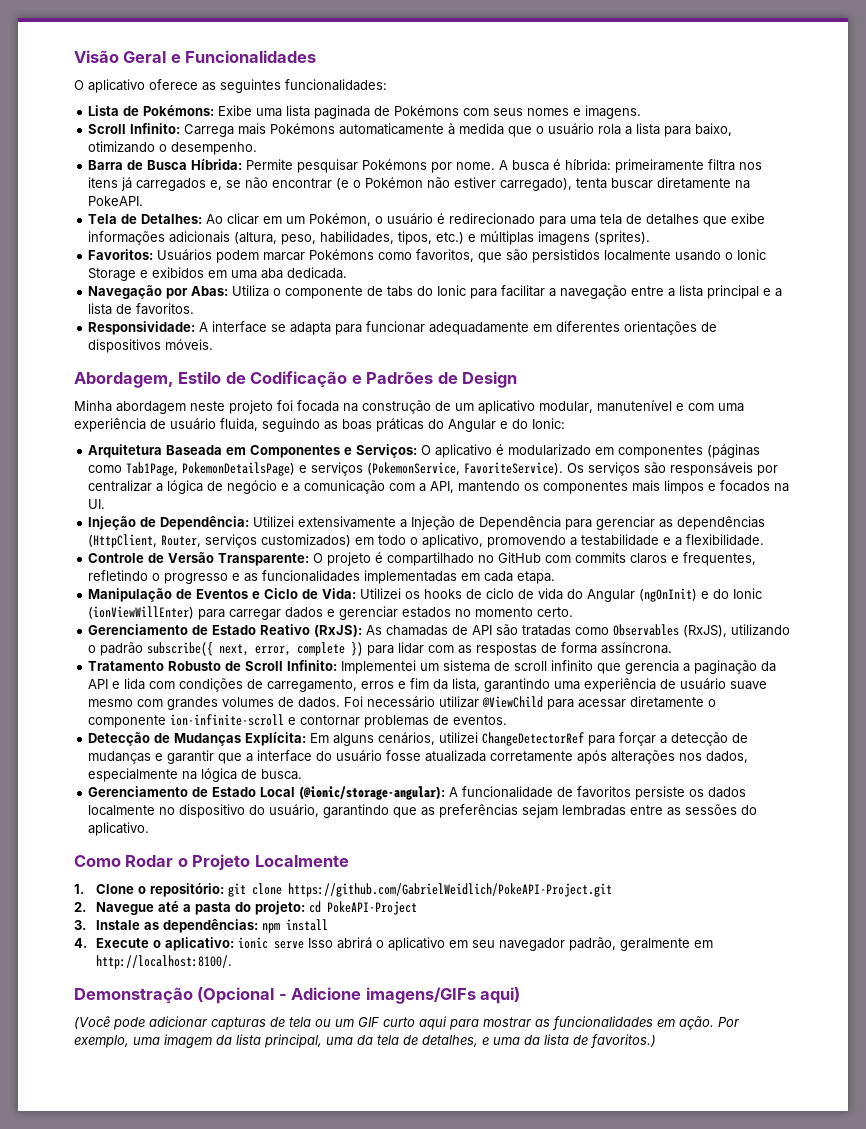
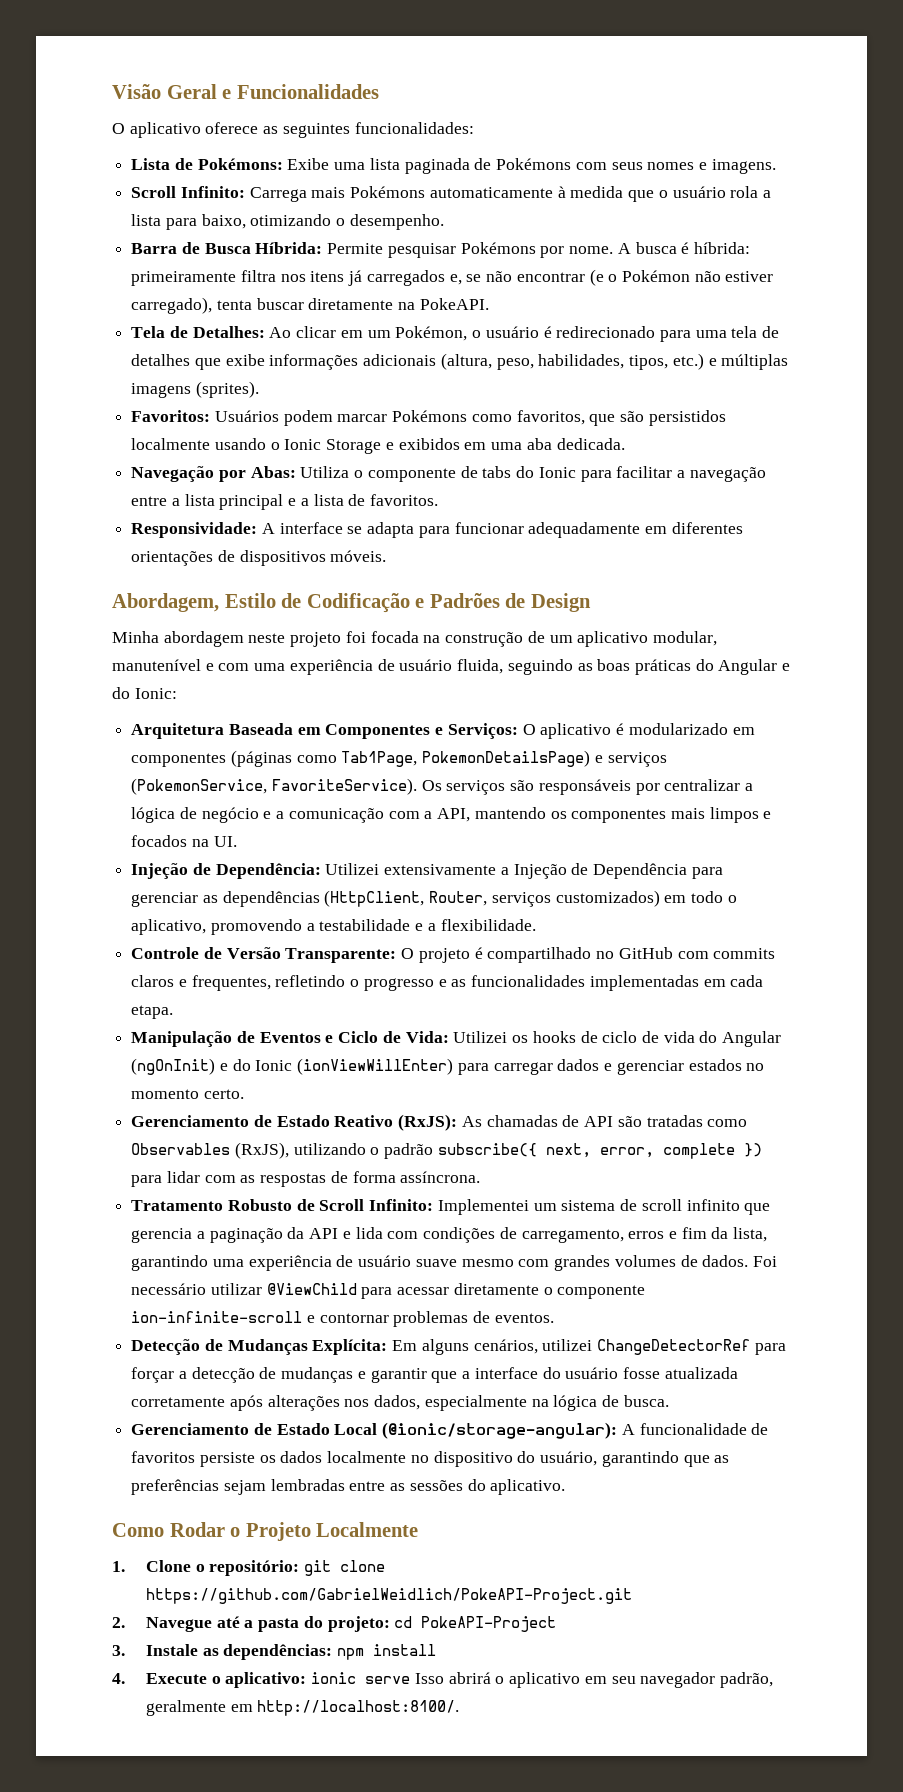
[74,987,521,1004] [74,1016,740,1030] [74,1034,656,1048] // Demonstração (Opcional - Adicione imagens/GIFs aqui) // (Você pode adicionar capturas de tela ou um GIF curto aqui para mostrar as funcionalidades em ação. Por exemplo, uma imagem da lista principal, uma da tela de detalhes, e uma da lista de favoritos.) -> (460, 1708) none

